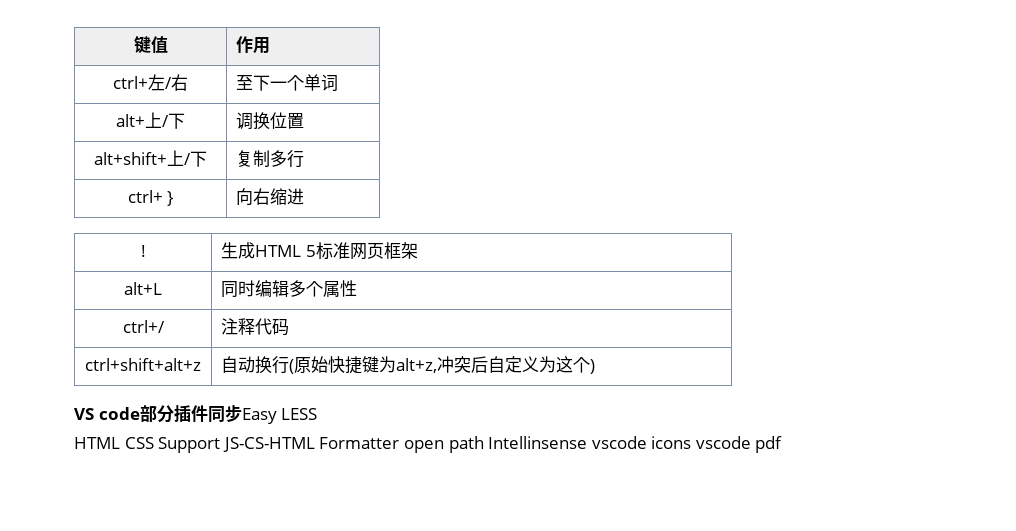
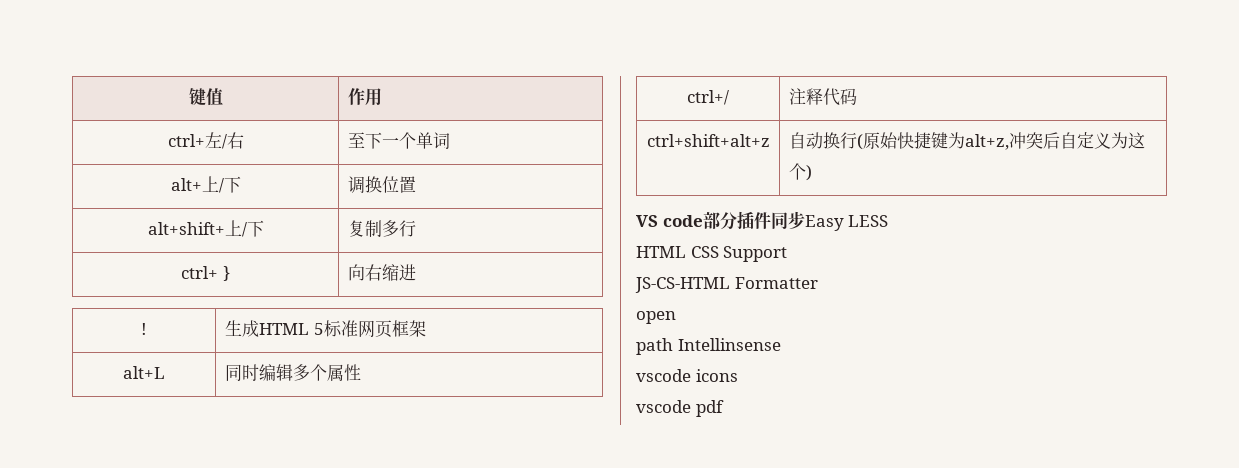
(221, 445) none -> (788, 254) //
(400, 443) none -> (818, 283) //
(444, 446) none -> (676, 317) //
(588, 442) none -> (781, 344) //
(692, 442) none -> (738, 375) //

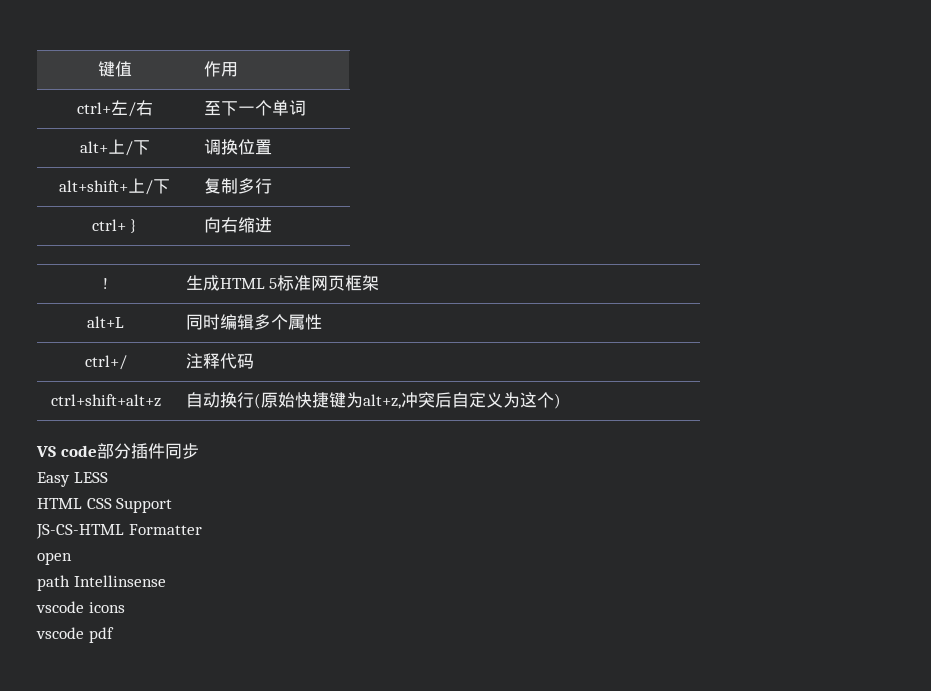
(805, 220) none -> (199, 451) //

